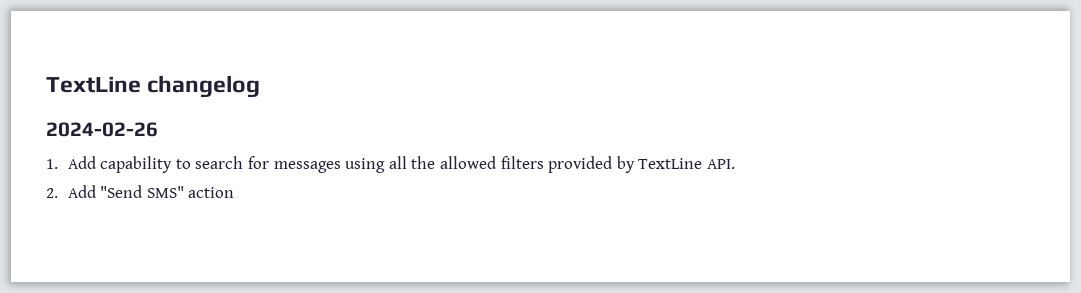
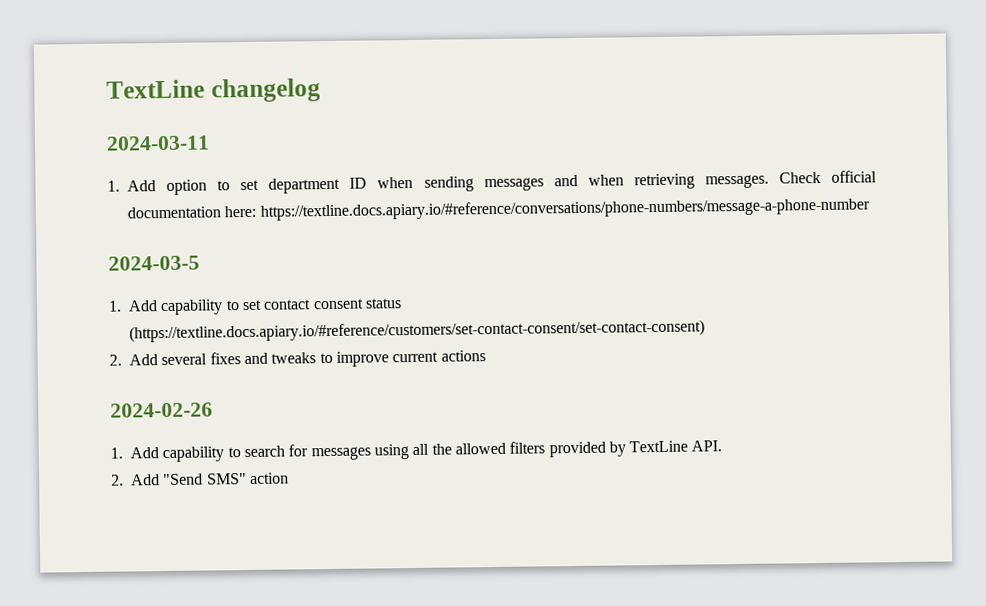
(261, 86) none -> [106,135,210,151] [107,170,877,195] [127,197,870,221] [108,255,200,271] [108,298,402,316] [129,319,705,343] [109,350,486,367] // 2024-03-11 // 1. Add option to set department ID when sending messages and when retrieving messages. Check official documentation here: https://textline.docs.apiary.io/#reference/conversations/phone-numbers/message-a-phone-number // 2024-03-5 // 1. Add capability to set contact consent status (https://textline.docs.apiary.io/#reference/customers/set-contact-consent/set-contact-consent) // 2. Add several fixes and tweaks to improve current actions

